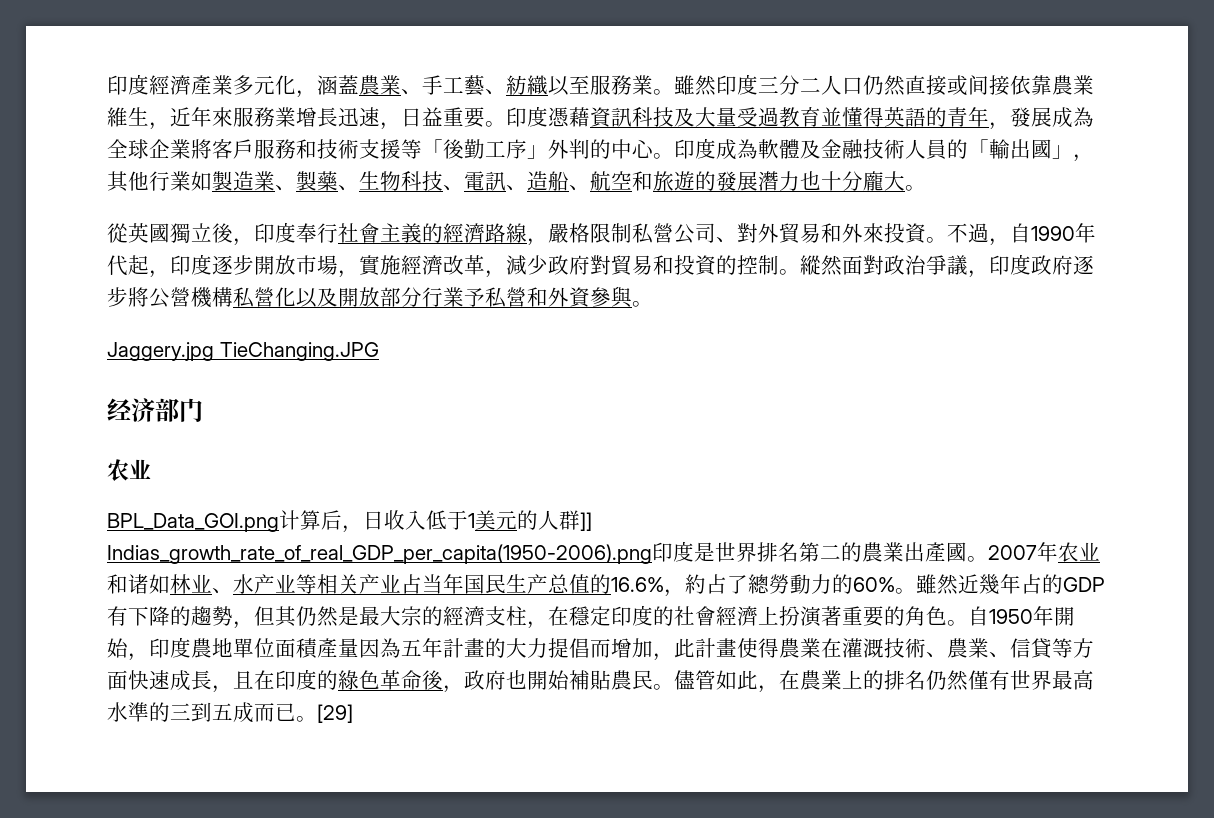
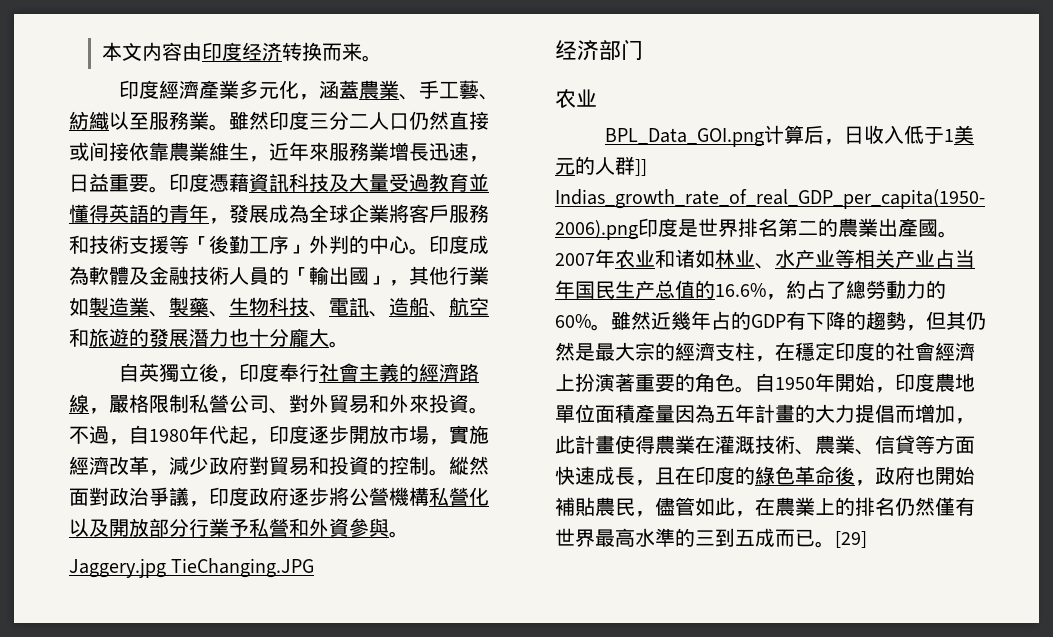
(107, 85) none -> [102,42,383,62] 本文内容由印度经济转换而来。 //
[107,223,170,243] 從英國 -> [118,363,159,382] 自英
[1031,226,1075,241] 1990 -> [149,429,189,442] 1980
[653,684,674,690] 。 -> [635,511,655,517] ，

